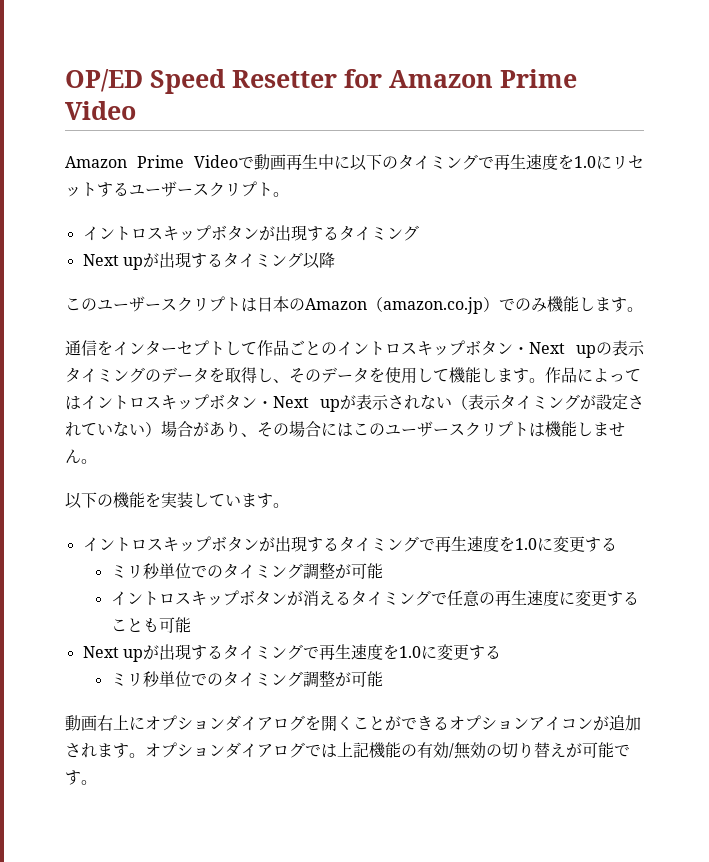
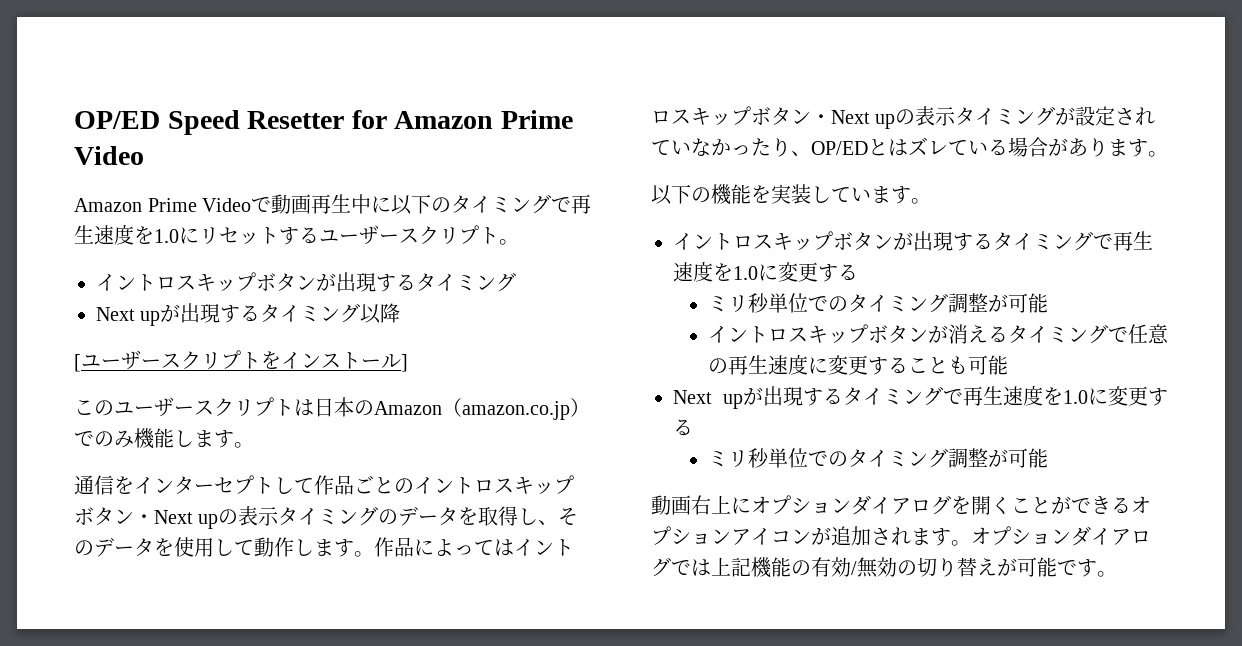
(335, 260) none -> [74,350,408,372] // [ユーザースクリプトをインストール]
[449,367,481,383] 機能 -> [254,537,294,557] 動作
[339,394,468,410] が表示されない（ -> [895,109,916,125] の
[129,421,625,437] [65,449,81,463] い）場合があり、その場合にはこのユーザースクリプトは機能しません -> [711,137,1148,157] かったり、OP/EDとはズレている場合があります

